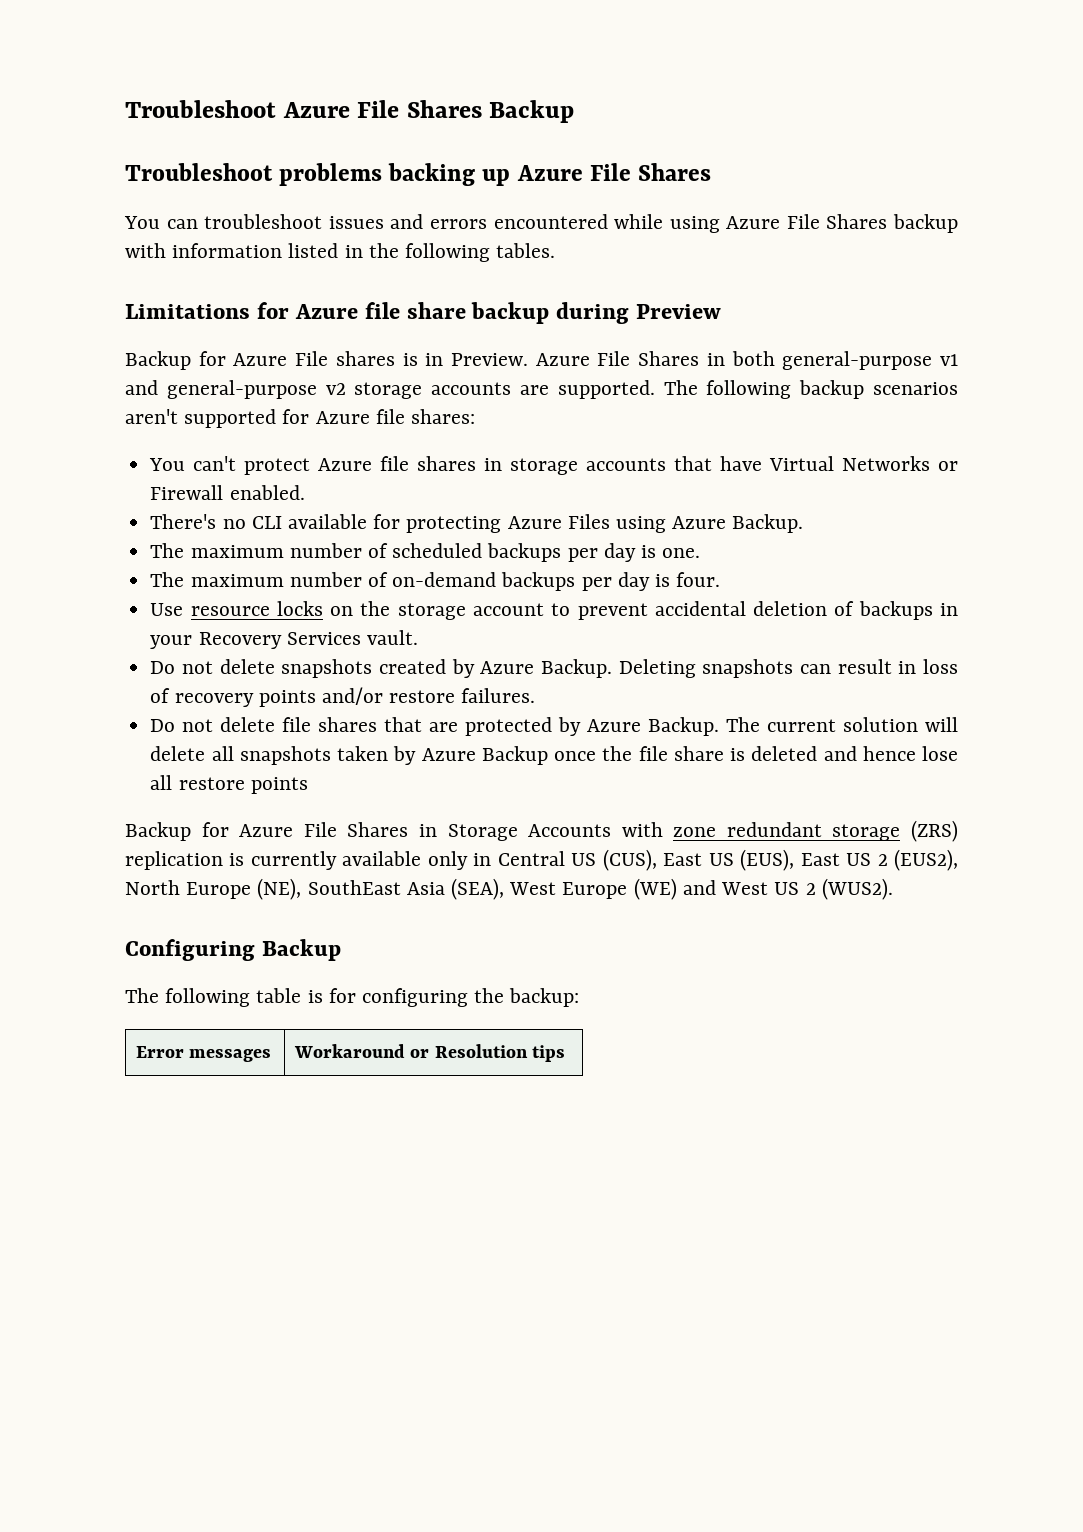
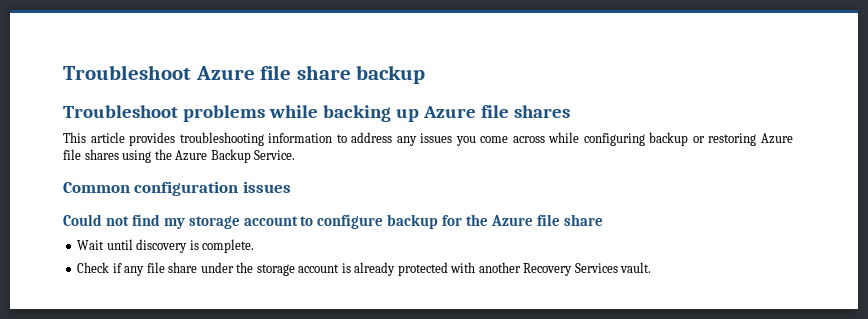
[357,100,575,123] [125,163,711,186] [124,214,959,233] [125,243,556,262] [125,302,722,324] [125,351,958,370] [125,380,958,399] [125,409,476,428] [149,456,958,475] [150,485,305,500] [150,514,804,533] [150,543,701,562] [150,572,721,591] [150,601,958,620] [150,630,418,649] [150,659,959,678] [150,687,536,707] [150,717,958,736] [150,746,958,765] [150,775,308,794] [125,820,958,842] [125,849,958,871] [125,878,893,900] [125,939,341,961] [125,988,580,1007] [135,1046,272,1062] [293,1044,566,1062] File Shares Backup // Troubleshoot problems backing up Azure File Shares // You can troubleshoot issues and errors encountered while using Azure File Shares backup with information listed in the following tables. // Limitations for Azure file share backup during Preview // Backup for Azure File shares is in Preview. Azure File Shares in both general-purpose v1 and general-purpose v2 storage accounts are supported. The following backup scenarios aren't supported for Azure file shares: // You can't protect Azure file shares in storage accounts that have Virtual Networks or Firewall enabled. // There's no CLI available for protecting Azure Files using Azure Backup. // The maximum number of scheduled backups per day is one. // The maximum number of on-demand backups per day is four. // Use resource locks on the storage account to prevent accidental deletion of backups in your Recovery Services vault. // Do not delete snapshots created by Azure Backup. Deleting snapshots can result in loss of recovery points and/or restore failures. // Do not delete file shares that are protected by Azure Backup. The current solution will delete all snapshots taken by Azure Backup once the file share is deleted and hence lose all restore points // Backup for Azure File Shares in Storage Accounts with zone redundant storage (ZRS) replication is currently available only in Central US (CUS), East US (EUS), East US 2 (EUS2), North Europe (NE), SouthEast Asia (SEA), West Europe (WE) and West US 2 (WUS2). // Configuring Backup // The following table is for configuring the backup: // Error messages | Workaround or Resolution tips -> [260,65,426,84] [63,105,570,122] [63,132,794,146] [63,149,296,163] [63,181,291,196] [63,214,603,229] [77,239,255,253] [77,262,652,276] file share backup // Troubleshoot problems while backing up Azure file shares // This article provides troubleshooting information to address any issues you come across while configuring backup or restoring Azure file shares using the Azure Backup Service. // Common configuration issues // Could not find my storage account to configure backup for the Azure file share // Wait until discovery is complete. // Check if any file share under the storage account is already protected with another Recovery Services vault.

